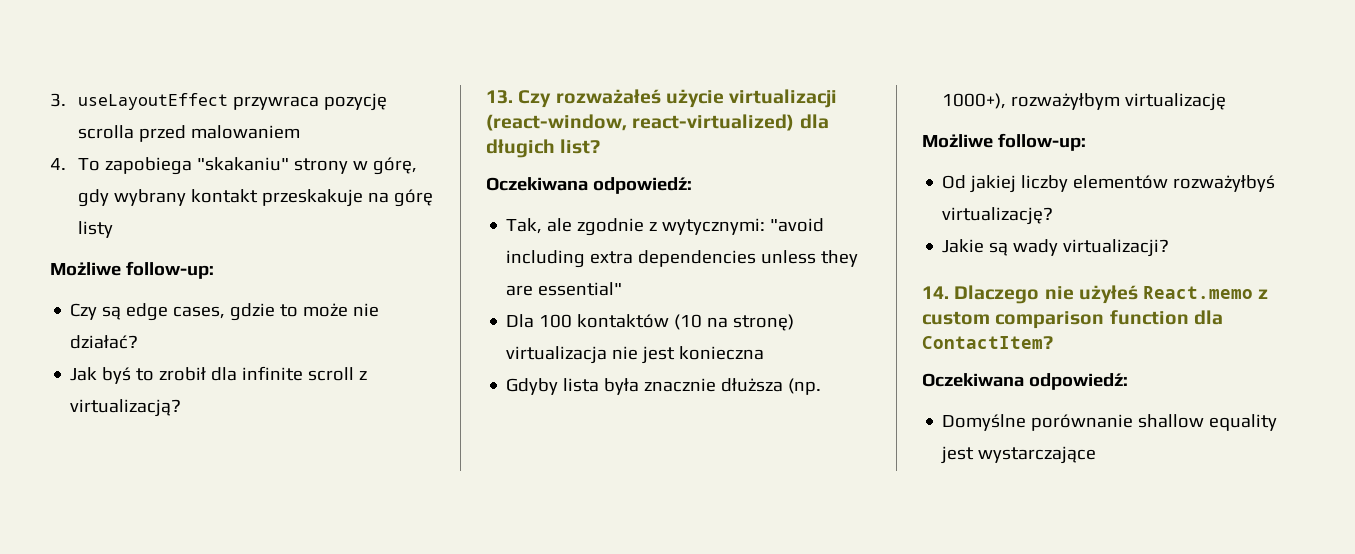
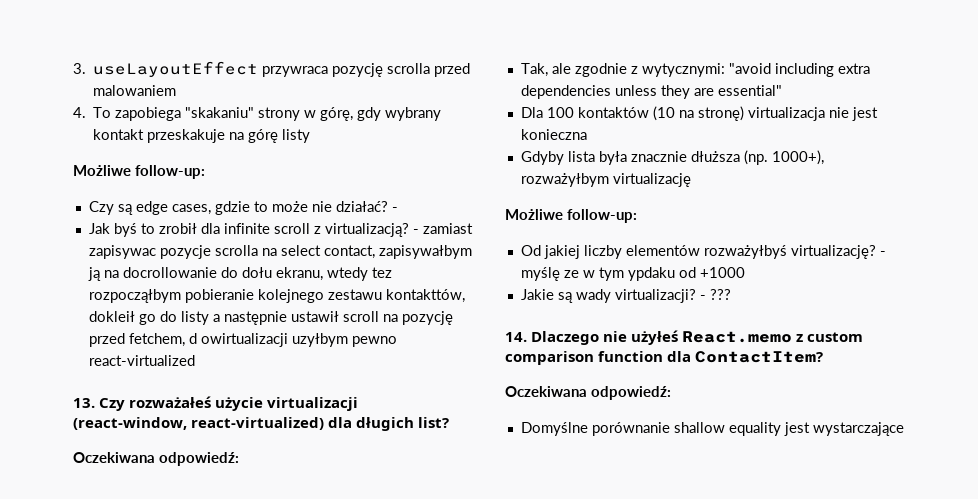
(139, 342) none -> [391,207,398,212] -
(182, 408) none -> [412,223,473,234] [88,245,472,259] [87,267,392,281] [88,289,465,303] [88,311,453,325] [88,333,397,347] [88,355,195,366] - zamiast zapisywac pozycje scrolla na select contact, zapisywałbym ją na docrollowanie do dołu ekranu, wtedy tez rozpocząłbym pobieranie kolejnego zestawu kontakttów, dokleił go do listy a następnie ustawił scroll na pozycję przed fetchem, d owirtualizacji uzyłbym pewno react-virtualized
(1054, 216) none -> [879,251,886,256] [520,267,745,281] - myślę ze w tym ypdaku od +1000
(1170, 248) none -> [699,289,731,300] - ???

